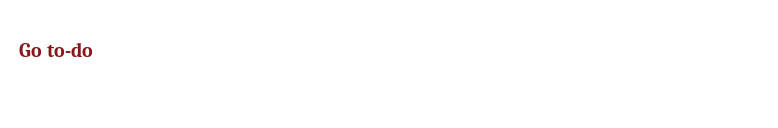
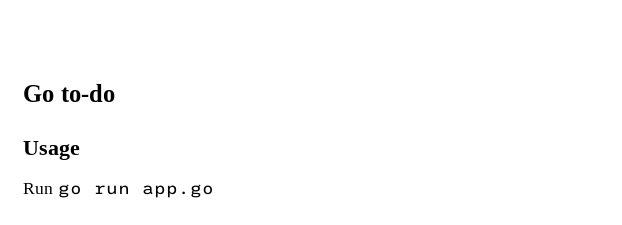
(94, 49) none -> [23,141,80,160] [23,183,214,198] // Usage // Run go run app.go

